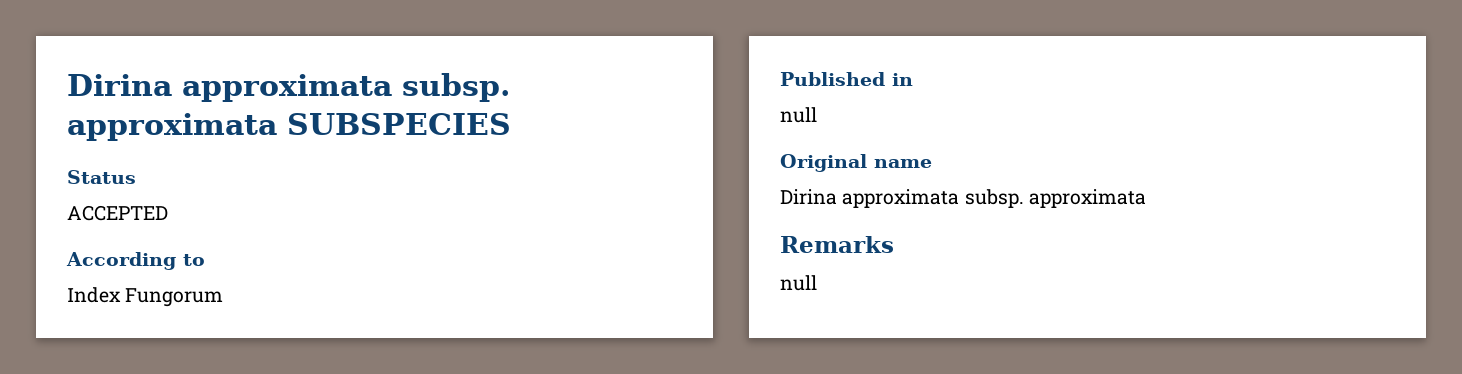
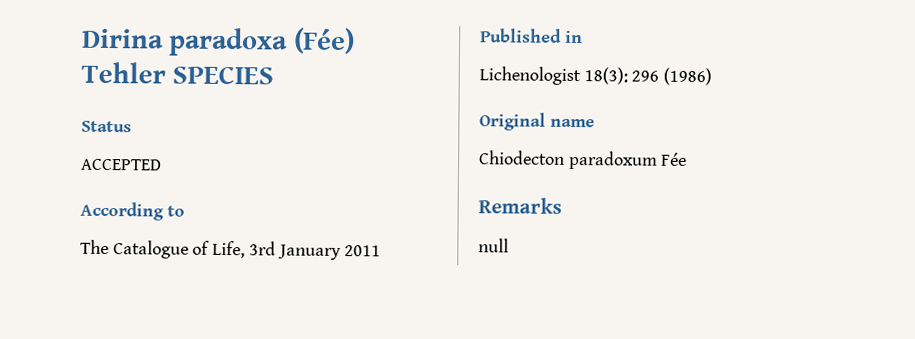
[67,73,510,102] [67,113,511,141] Dirina approximata subsp. approximata SUBSPECIES -> [82,27,355,57] [81,61,275,85] Dirina paradoxa (Fée) Tehler SPECIES
[67,287,224,307] [780,72,913,86] [780,107,817,123] [780,154,932,172] [780,189,1146,208] Index Fungorum // Published in // null // Original name // Dirina approximata subsp. approximata -> [80,239,382,261] [480,28,583,44] [479,66,713,86] [479,112,595,131] [479,150,688,170] The Catalogue of Life, 3rd January 2011 // Published in // Lichenologist 18(3): 296 (1986) // Original name // Chiodecton paradoxum Fée

